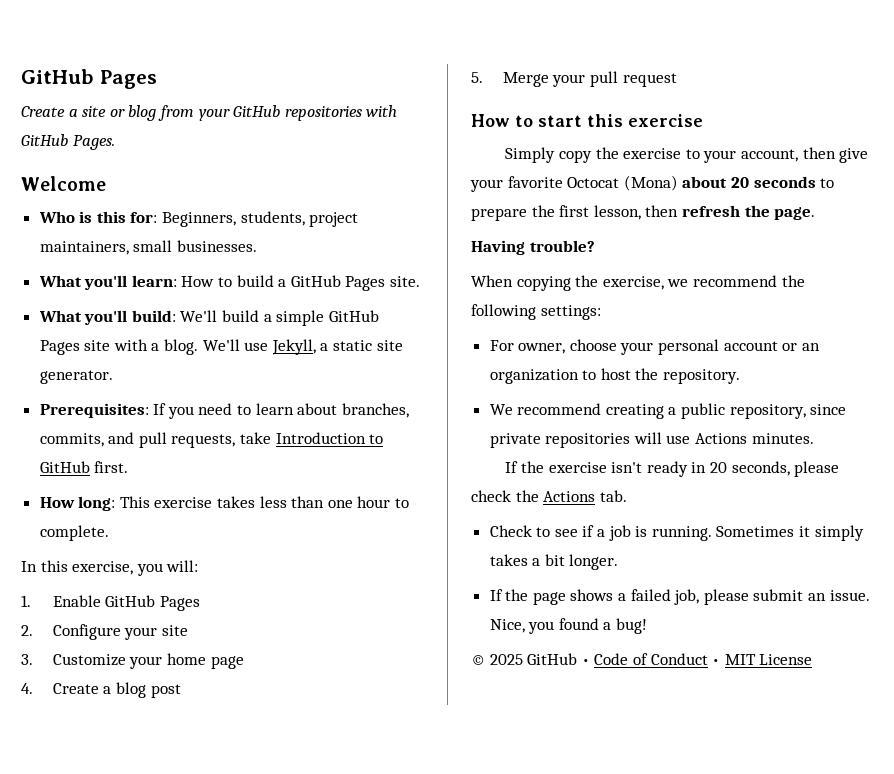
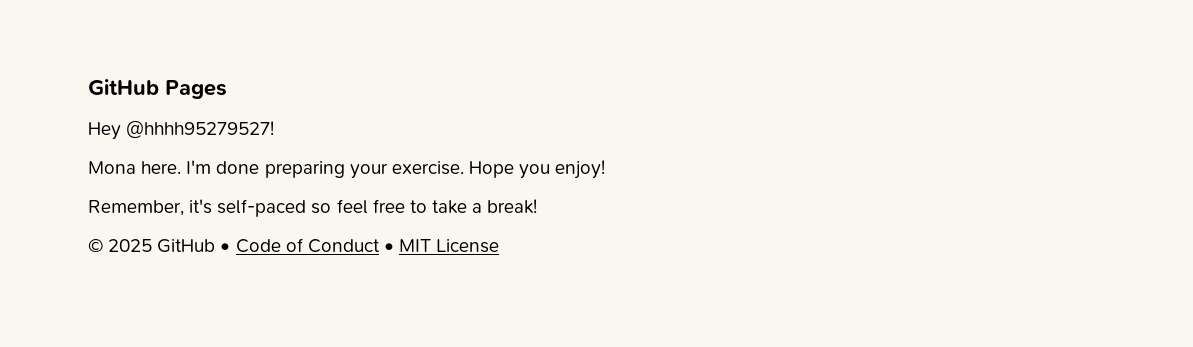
[21,69,157,89] [21,105,398,121] [21,134,115,150] [21,176,106,191] [38,211,359,227] [39,240,257,255] [38,275,421,291] [38,310,379,326] [39,339,403,355] [39,370,113,384] [39,403,409,419] [39,432,384,448] [39,461,129,473] [39,496,410,511] [39,525,109,541] [21,560,199,576] [21,595,200,611] [21,624,188,640] [21,653,244,669] [21,682,181,698] [471,71,677,87] [471,114,703,127] [505,147,869,163] [470,175,835,192] [471,205,816,221] [471,240,595,255] [471,275,805,291] [471,304,601,320] [489,339,820,355] [489,368,741,384] [489,403,847,419] [489,432,814,448] [505,461,840,477] [471,490,627,502] [489,525,864,541] [489,554,619,570] [489,589,870,605] [489,618,648,634] GitHub Pages // Create a site or blog from your GitHub repositories with GitHub Pages. // Welcome // Who is this for: Beginners, students, project maintainers, small businesses. // What you'll learn: How to build a GitHub Pages site. // What you'll build: We'll build a simple GitHub Pages site with a blog. We'll use Jekyll, a static site generator. // Prerequisites: If you need to learn about branches, commits, and pull requests, take Introduction to GitHub first. // How long: This exercise takes less than one hour to complete. // In this exercise, you will: // 1. Enable GitHub Pages // 2. Configure your site // 3. Customize your home page // 4. Create a blog post // 5. Merge your pull request // How to start this exercise // Simply copy the exercise to your account, then give your favorite Octocat (Mona) about 20 seconds to prepare the first lesson, then refresh the page. // Having trouble? // When copying the exercise, we recommend the following settings: // For owner, choose your personal account or an organization to host the repository. // We recommend creating a public repository, since private repositories will use Actions minutes. // If the exercise isn't ready in 20 seconds, please check the Actions tab. // Check to see if a job is running. Sometimes it simply takes a bit longer. // If the page shows a failed job, please submit an issue. Nice, you found a bug! -> [88,79,227,99] [88,120,275,140] [88,160,606,179] [88,199,538,217] GitHub Pages // Hey @hhhh95279527! // Mona here. I'm done preparing your exercise. Hope you enjoy! // Remember, it's self-paced so feel free to take a break!

